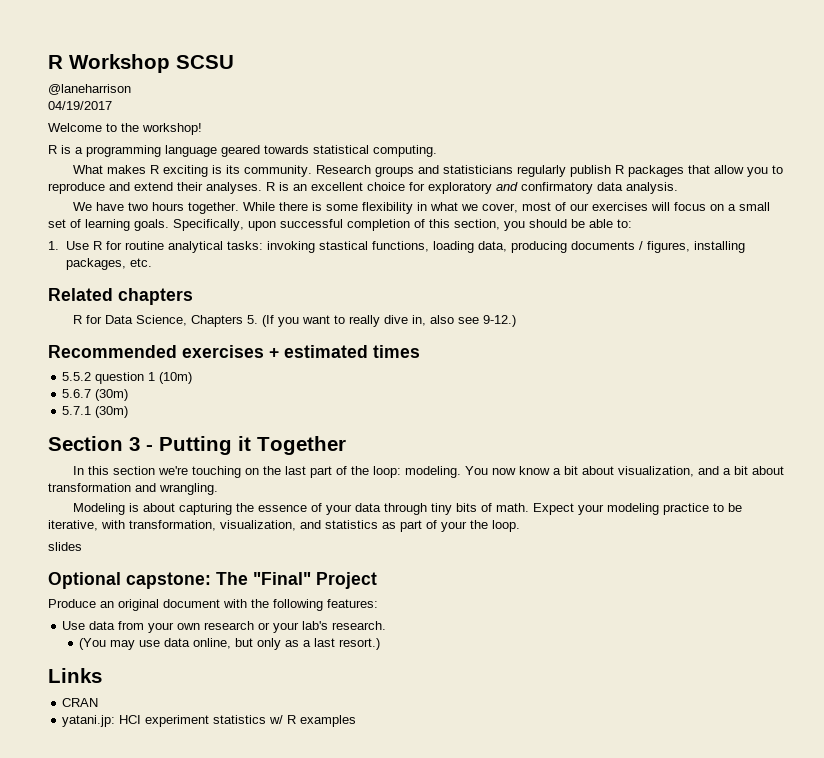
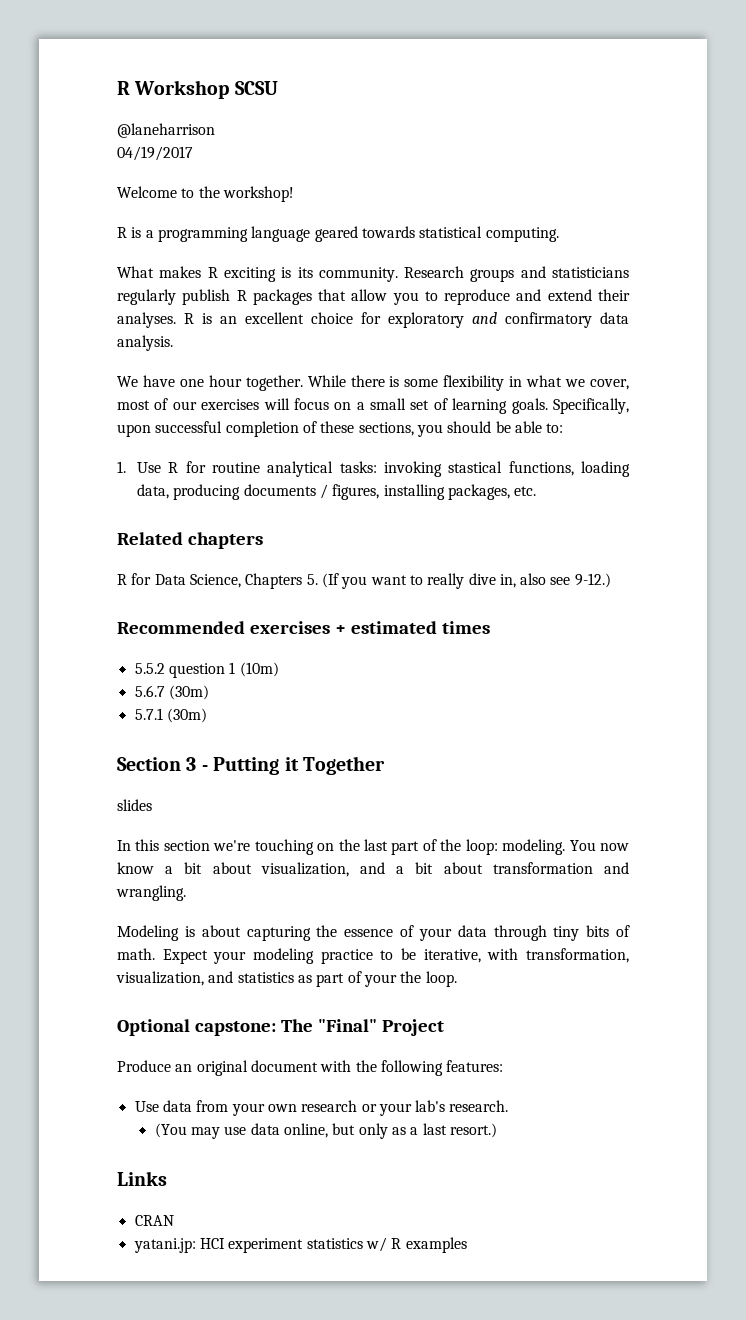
[128,202,185,211] two hours -> [179,375,242,387] one hour
[429,219,500,230] this section, -> [320,421,414,436] these sections,
(346, 445) none -> [117,799,152,811] // slides
[48,542,82,551] // slides -> (457, 979) none

